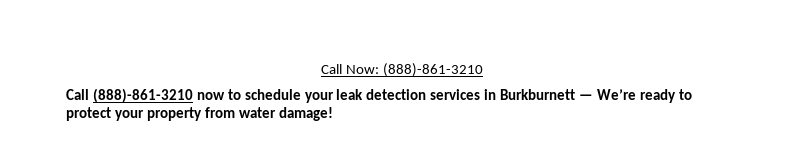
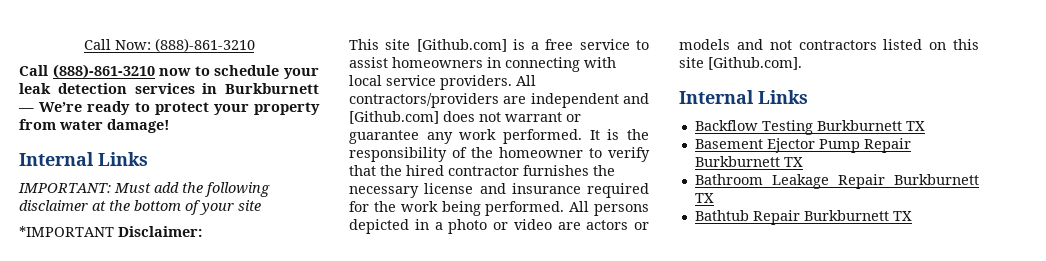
(333, 114) none -> [19,152,148,166] [18,182,270,197] [19,200,261,215] [19,226,202,237] [349,39,649,52] [349,57,616,72] [349,75,536,90] [349,93,649,108] [349,111,581,124] [349,129,649,144] [349,147,650,162] [349,165,615,176] [349,183,649,198] [349,201,649,216] [349,219,649,234] [679,39,979,50] [679,57,802,70] [679,90,808,104] [694,120,925,135] [694,138,911,153] [694,156,803,167] [694,174,979,189] [694,193,714,203] [694,210,912,225] // Internal Links // IMPORTANT: Must add the following disclaimer at the bottom of your site // *IMPORTANT Disclaimer: // This site [Github.com] is a free service to assist homeowners in connecting with local service providers. All contractors/providers are independent and [Github.com] does not warrant or guarantee any work performed. It is the responsibility of the homeowner to verify that the hired contractor furnishes the necessary license and insurance required for the work being performed. All persons depicted in a photo or video are actors or models and not contractors listed on this site [Github.com]. // Internal Links // Backflow Testing Burkburnett TX // Basement Ejector Pump Repair Burkburnett TX // Bathroom Leakage Repair Burkburnett TX // Bathtub Repair Burkburnett TX

